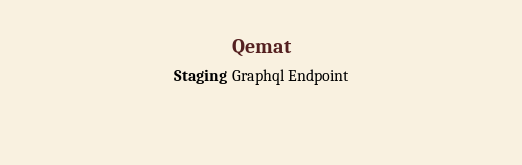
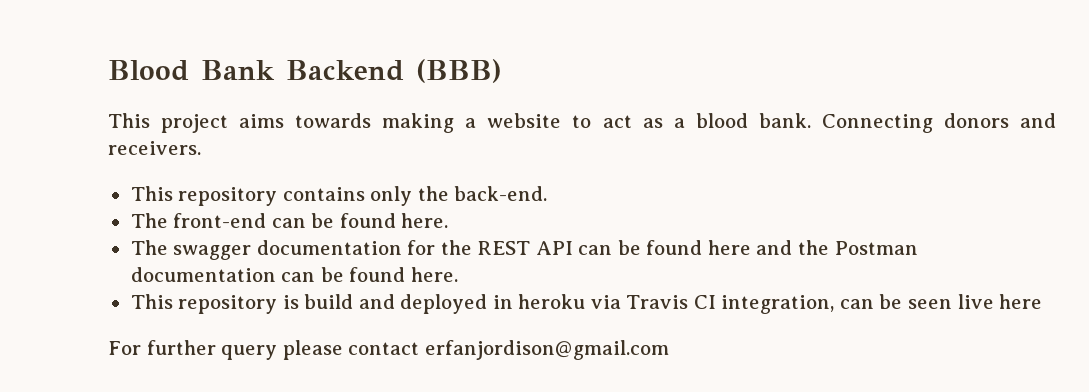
[231,39,292,57] [174,69,349,85] Qemat // Staging Graphql Endpoint -> [108,59,502,83] [108,113,1057,133] [108,141,201,155] [130,186,548,206] [130,213,449,228] [130,240,918,260] [130,267,458,282] [130,294,1043,314] [108,340,669,360] Blood Bank Backend (BBB) // This project aims towards making a website to act as a blood bank. Connecting donors and receivers. // This repository contains only the back-end. // The front-end can be found here. // The swagger documentation for the REST API can be found here and the Postman documentation can be found here. // This repository is build and deployed in heroku via Travis CI integration, can be seen live here // For further query please contact erfanjordison@gmail.com

